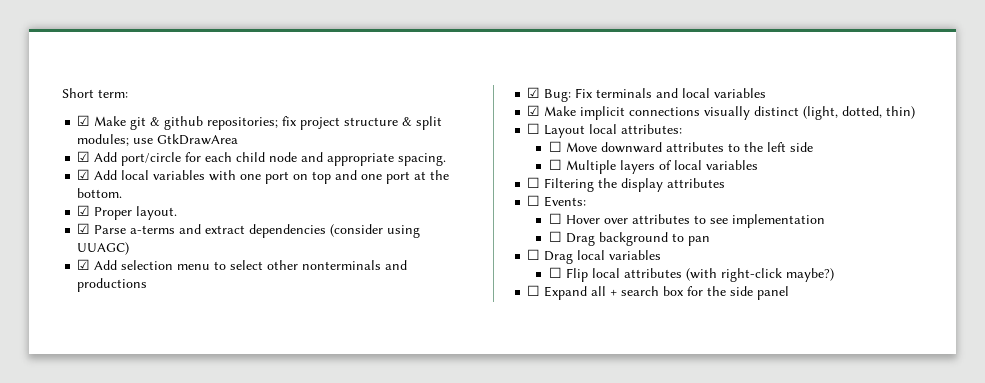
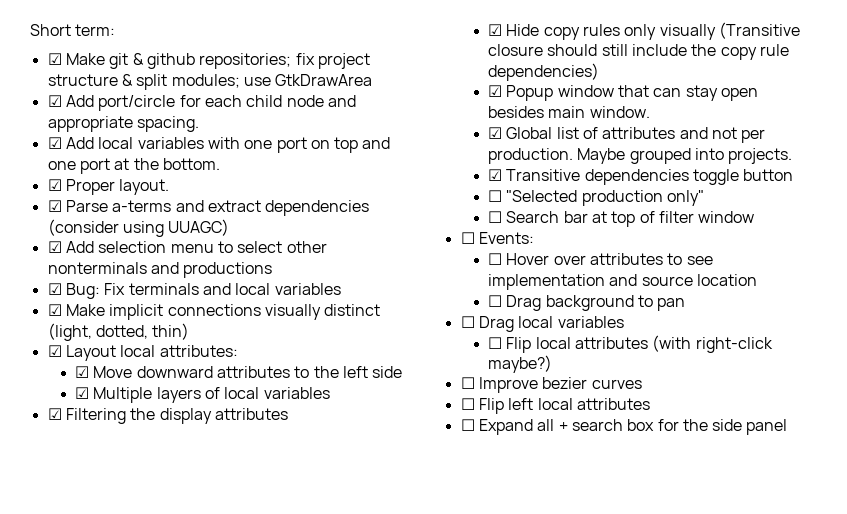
[527,123,541,134] ☐ -> [47,345,62,357] ☑
[548,141,562,152] ☐ -> [74,366,89,378] ☑
[548,159,562,170] ☐ -> [74,387,89,399] ☑
[527,177,541,188] ☐ -> [47,408,62,420] ☑
(726, 183) none -> [487,22,800,40] [487,44,789,60] [487,63,599,81] [487,85,758,101] [487,106,650,118] [487,127,766,143] [487,148,793,164] [487,169,794,185] [487,190,704,206] [487,211,755,227] // ☑ Hide copy rules only visually (Transitive closure should still include the copy rule dependencies) // ☑ Popup window that can stay open besides main window. // ☑ Global list of attributes and not per production. Maybe grouped into projects. // ☑ Transitive dependencies toggle button // ☐ "Selected production only" // ☐ Search bar at top of filter window
(825, 221) none -> [609,274,757,286] and source location
(834, 275) none -> [460,377,642,393] [460,398,650,414] // ☐ Improve bezier curves // ☐ Flip left local attributes

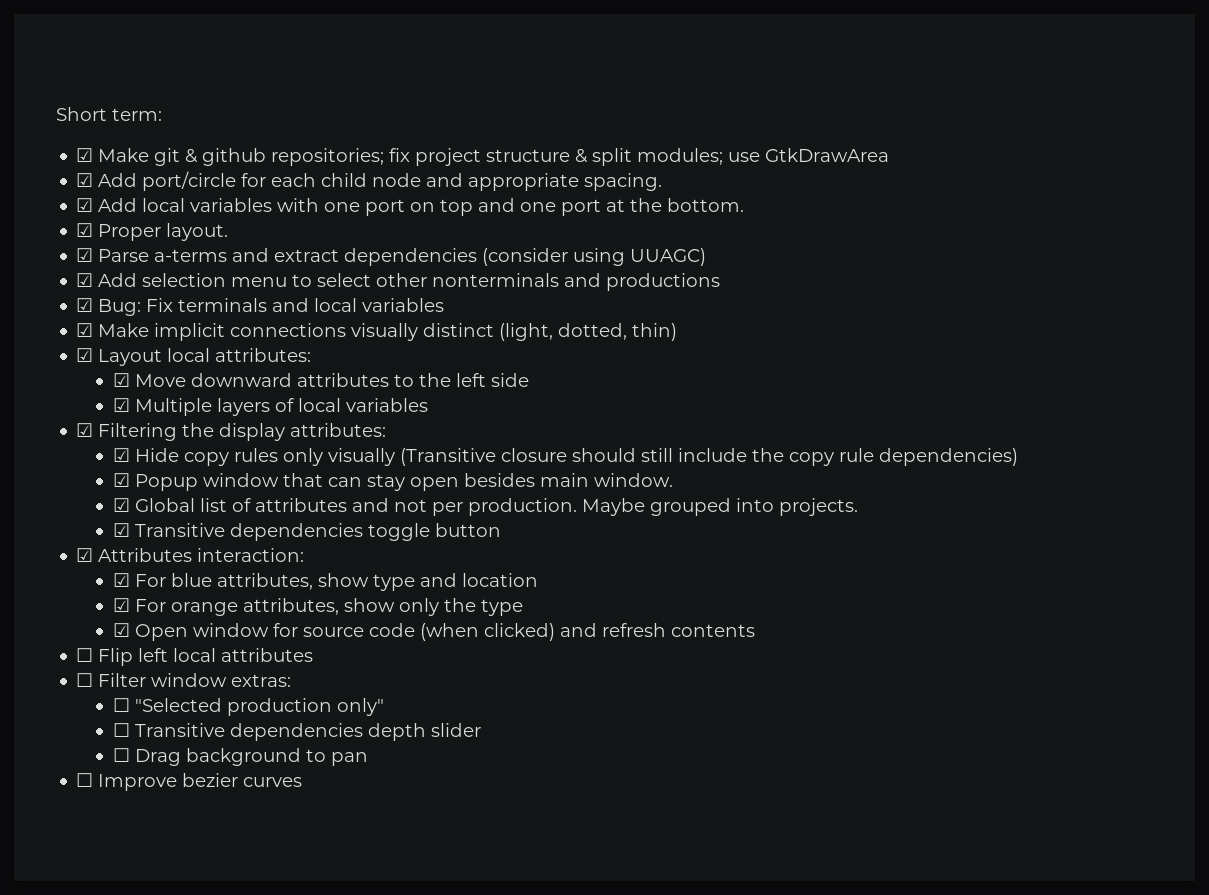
[214,408,288,420] attributes -> [290,423,387,437] attributes:
(794, 175) none -> [76,548,305,562] [113,573,539,591] [113,598,524,616] [113,623,756,641] [76,648,314,666] [76,673,292,687] // ☑ Attributes interaction: // ☑ For blue attributes, show type and location // ☑ For orange attributes, show only the type // ☑ Open window for source code (when clicked) and refresh contents // ☐ Flip left local attributes // ☐ Filter window extras:
[506,211,755,227] [460,232,534,244] [487,253,713,265] [487,274,757,290] Search bar at top of filter window // ☐ Events: // ☐ Hover over attributes to see implementation and source location -> [135,723,482,741] Transitive dependencies depth slider
[478,316,624,332] [487,335,773,353] [487,355,552,373] [460,377,642,393] [460,398,650,414] [460,419,788,435] Drag local variables // ☐ Flip local attributes (with right-click maybe?) // ☐ Improve bezier curves // ☐ Flip left local attributes // ☐ Expand all + search box for the side panel -> [98,773,303,791] Improve bezier curves

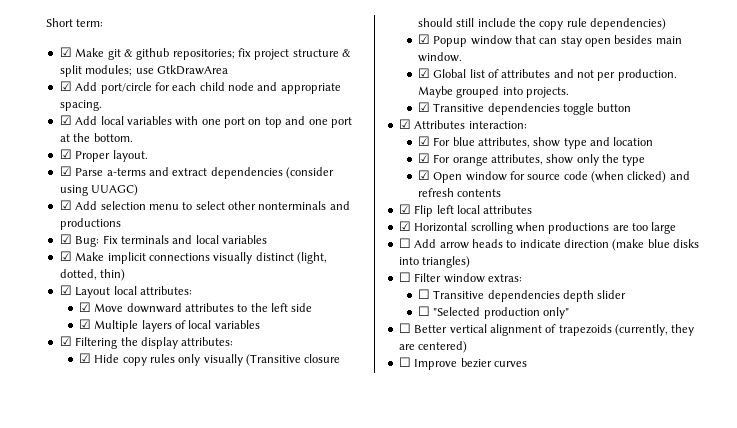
[76,648,94,662] ☐ -> [398,204,411,214] ☑
(314, 655) none -> [398,221,677,234] [398,238,700,251] [398,256,471,268] // ☑ Horizontal scrolling when productions are too large // ☐ Add arrow heads to indicate direction (make blue disks into triangles)
[113,698,385,716] // ☐ "Selected production only" -> (522, 278) none
[135,748,369,766] Drag background to pan -> [433,307,569,319] [398,323,695,336] [398,341,468,353] "Selected production only" // ☐ Better vertical alignment of trapezoids (currently, they are centered)

